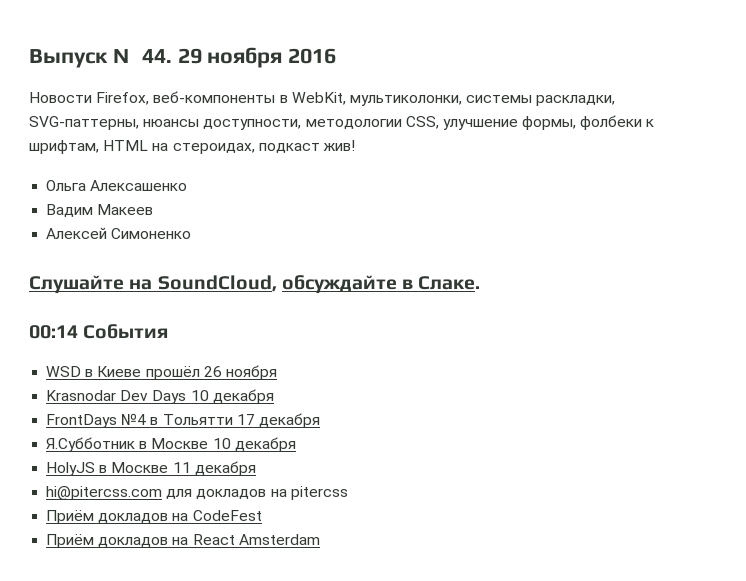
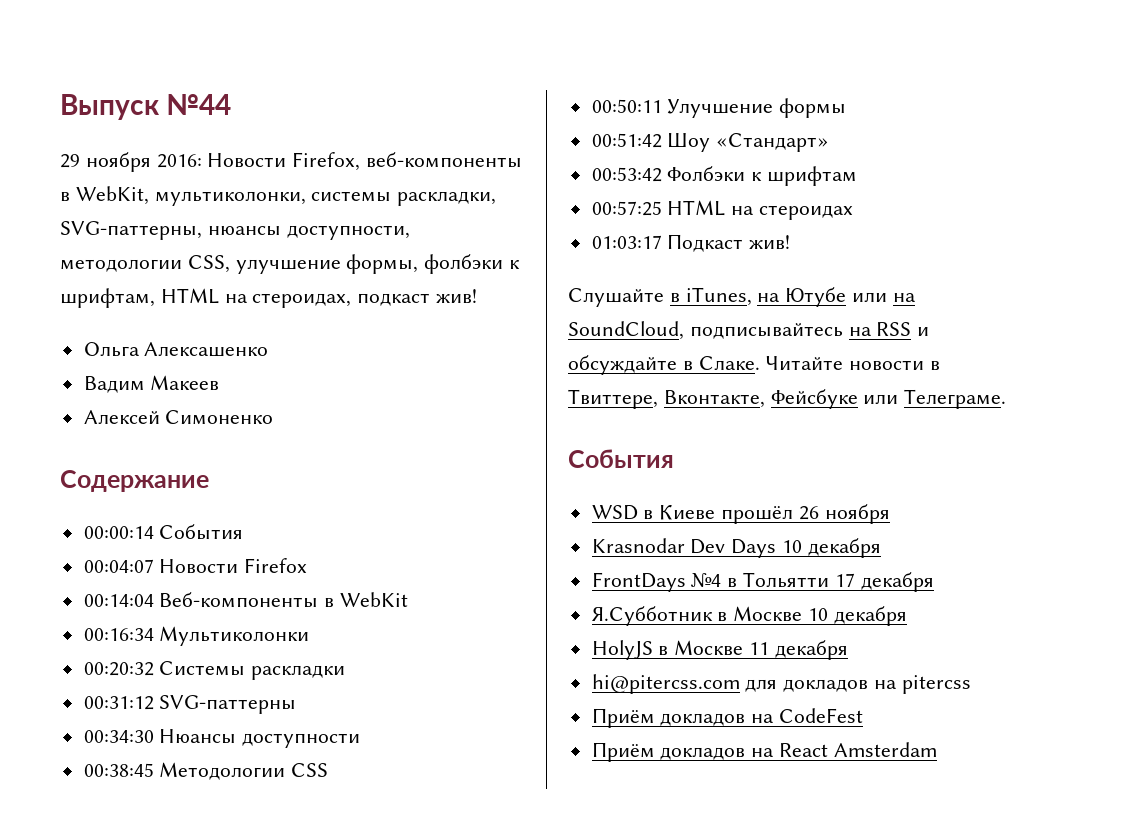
[112,49,172,63] №44. -> [166,94,232,115] №44 //
[288,48,337,64] 2016 // -> [156,154,202,168] 2016:
[580,115,643,130] фолбеки -> [424,254,504,274] фолбэки
[29,275,481,294] [29,325,78,339] Слушайте на SoundCloud, обсуждайте в Слаке. // 00:14 -> [60,470,209,492] [83,524,244,540] [83,558,308,574] [83,592,409,608] [83,626,310,646] [83,661,346,680] [83,695,297,714] [83,729,361,748] [83,762,329,780] [591,98,847,118] [591,133,830,152] [591,166,858,186] [591,200,854,220] [591,234,791,252] [568,287,916,307] [568,321,930,340] [568,355,941,375] [568,389,1007,409] Содержание // 00:00:14 События // 00:04:07 Новости Firefox // 00:14:04 Веб-компоненты в WebKit // 00:16:34 Мультиколонки // 00:20:32 Системы раскладки // 00:31:12 SVG-паттерны // 00:34:30 Нюансы доступности // 00:38:45 Методологии CSS // 00:50:11 Улучшение формы // 00:51:42 Шоу «Стандарт» // 00:53:42 Фолбэки к шрифтам // 00:57:25 HTML на стероидах // 01:03:17 Подкаст жив! // Слушайте в iTunes, на Ютубе или на SoundCloud, подписывайтесь на RSS и обсуждайте в Слаке. Читайте новости в Твиттере, Вконтакте, Фейсбуке или Телеграме. //

